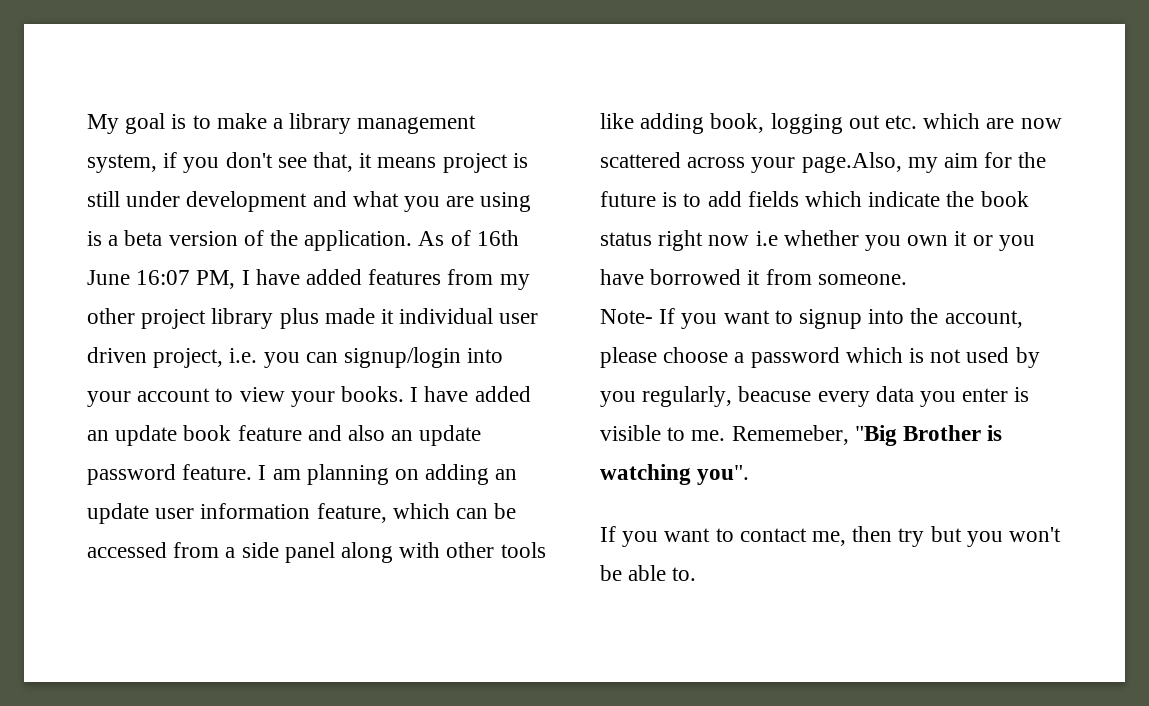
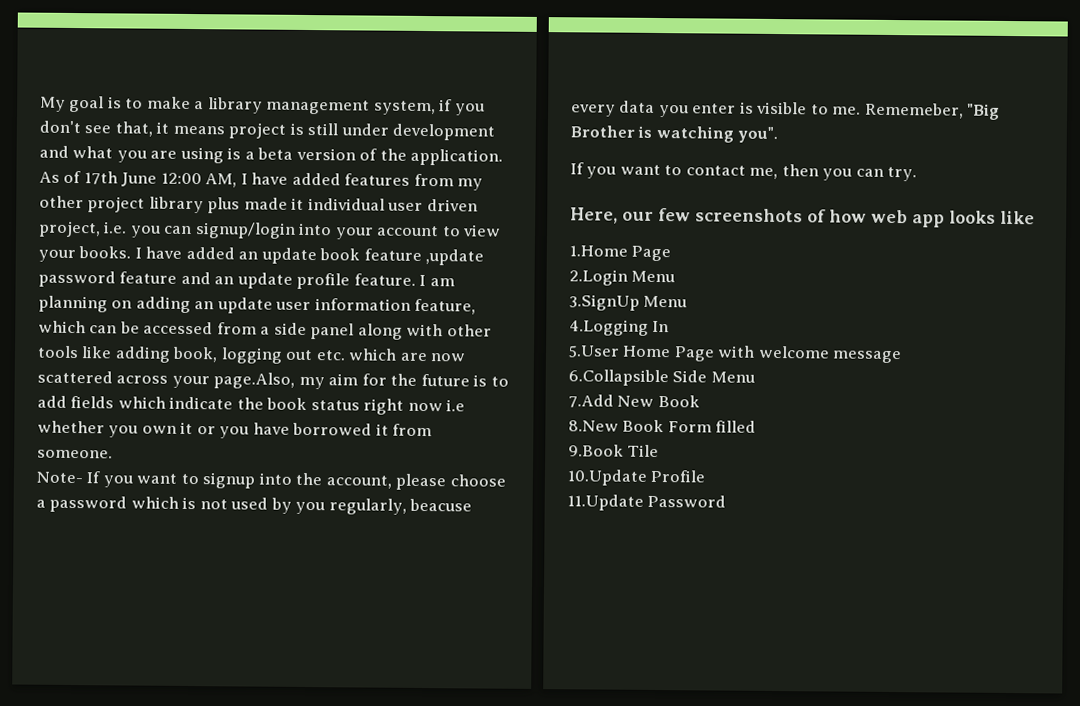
[476,230,519,246] [87,270,236,289] 16th June 16:07 PM, -> [83,171,238,188] 17th June 12:00 AM,
[307,425,482,446] [87,464,176,485] and also an update password -> [425,249,485,266] [38,270,351,290] ,update password feature and an update profile
[898,526,1062,547] [600,565,697,581] try but you won't be able to. -> [822,166,918,182] [570,207,1035,228] [569,245,672,262] [569,269,676,286] [569,294,688,311] [569,319,670,336] [568,345,903,364] [568,369,755,387] [568,394,700,408] [568,419,757,433] [568,444,660,458] [567,469,707,486] [567,494,727,511] you can try. // Here, our few screenshots of how web app looks like // 1.Home Page // 2.Login Menu // 3.SignUp Menu // 4.Logging In // 5.User Home Page with welcome message // 6.Collapsible Side Menu // 7.Add New Book // 8.New Book Form filled // 9.Book Tile // 10.Update Profile // 11.Update Password

